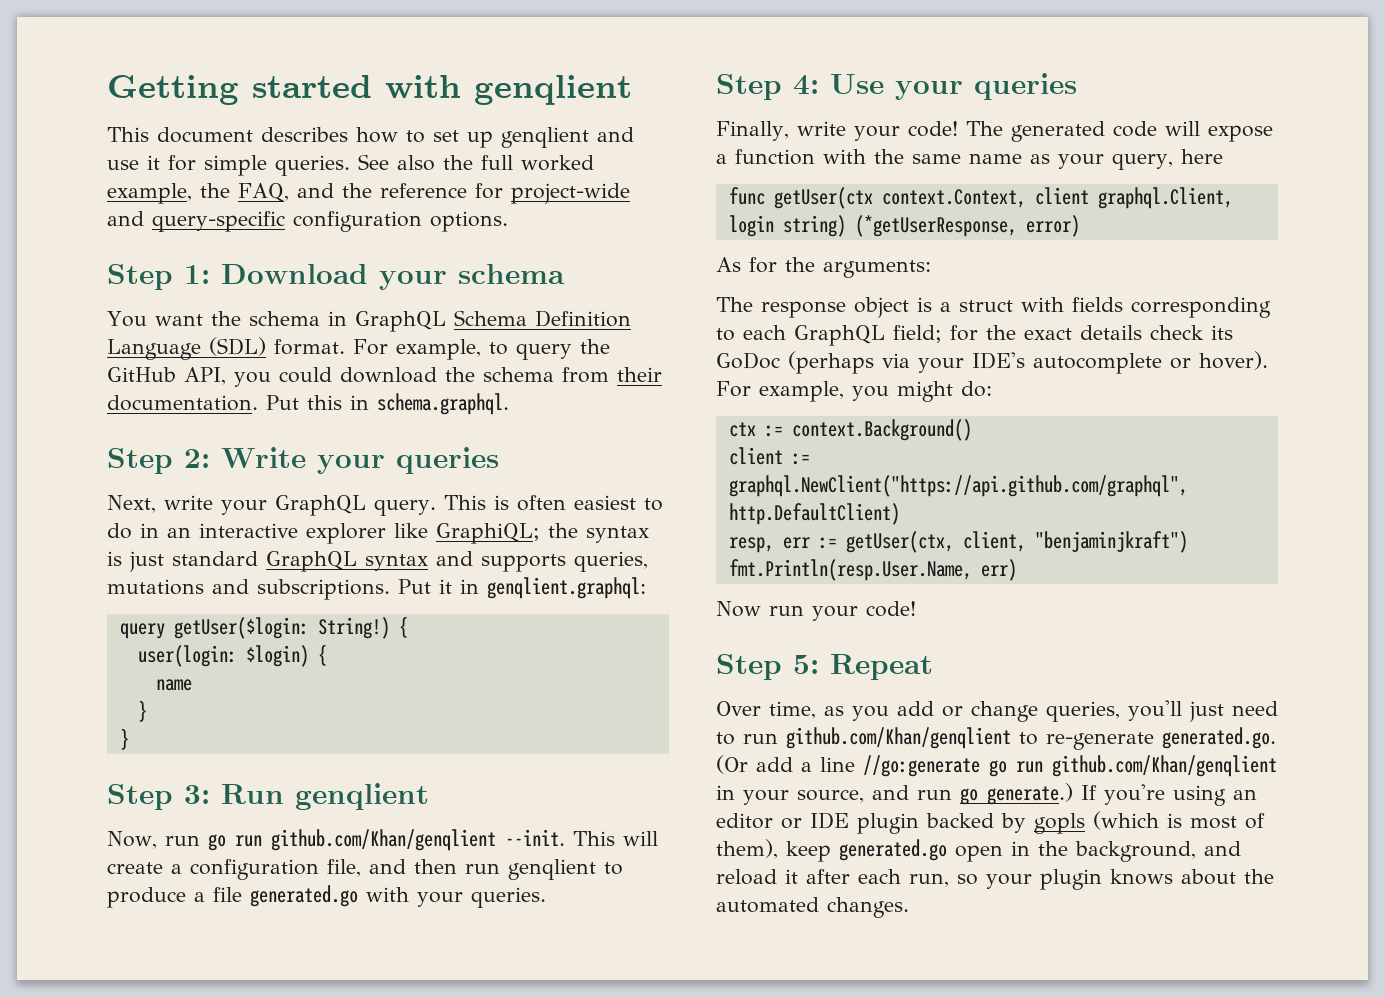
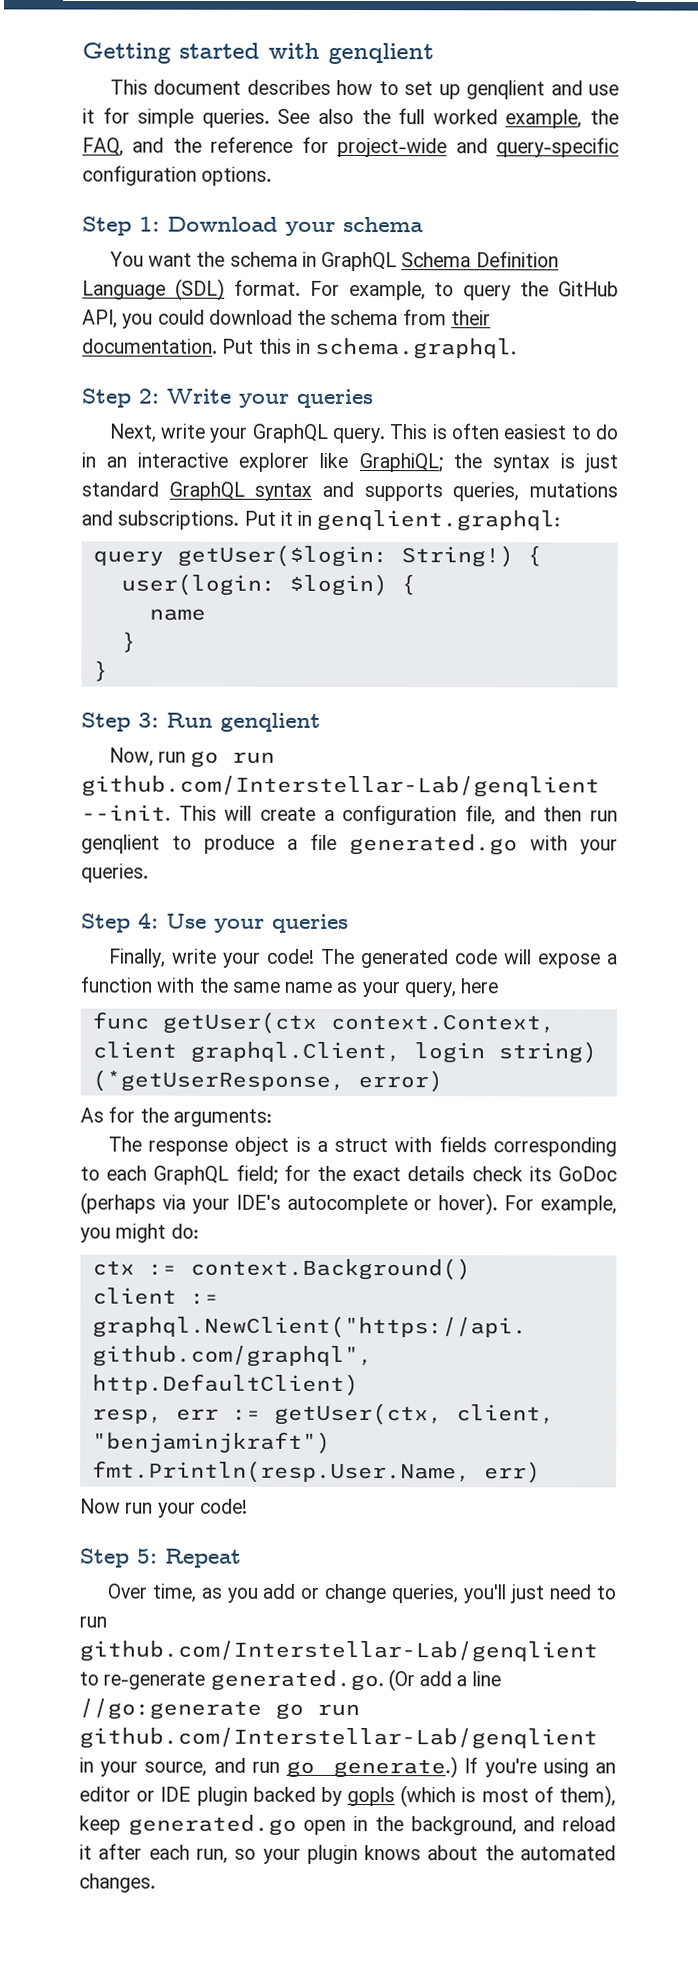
[270,829,496,851] github.com/Khan/genqlient -> [81,775,600,798] github.com/Interstellar-Lab/genqlient
[786,727,1011,749] github.com/Khan/genqlient -> [79,1640,598,1663] github.com/Interstellar-Lab/genqlient
[1052,755,1277,777] github.com/Khan/genqlient -> [79,1727,598,1750] github.com/Interstellar-Lab/genqlient

